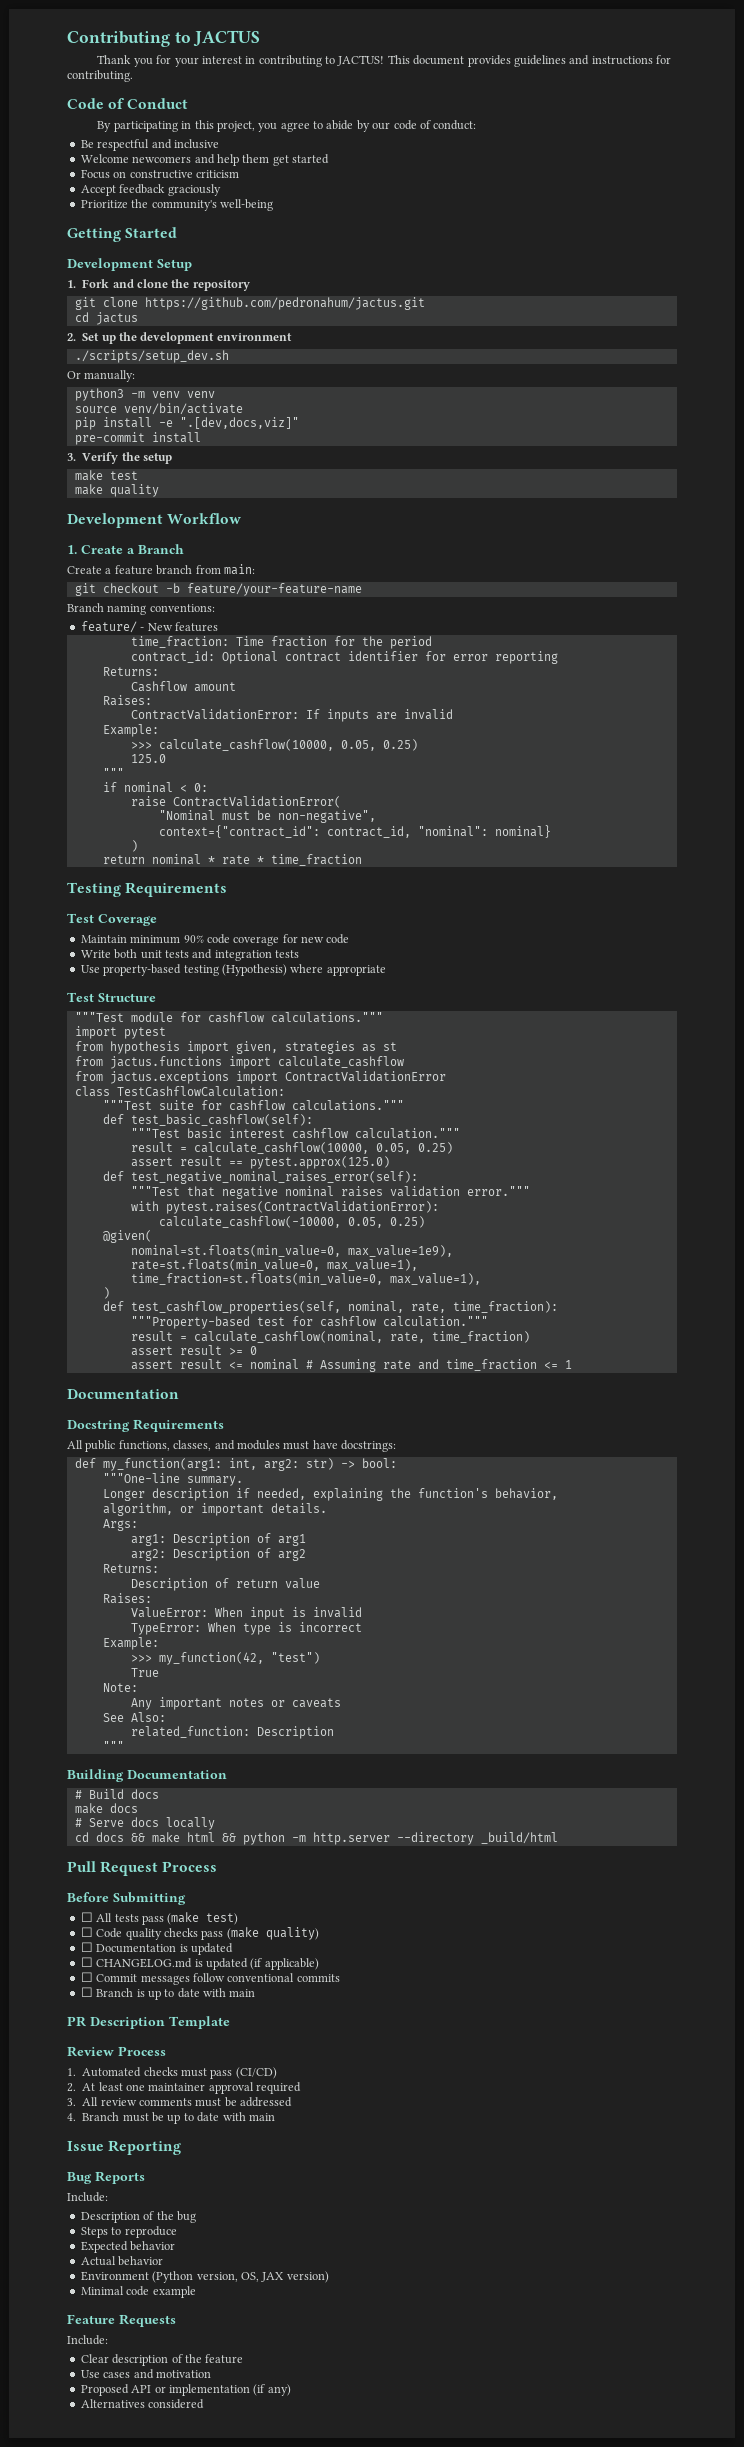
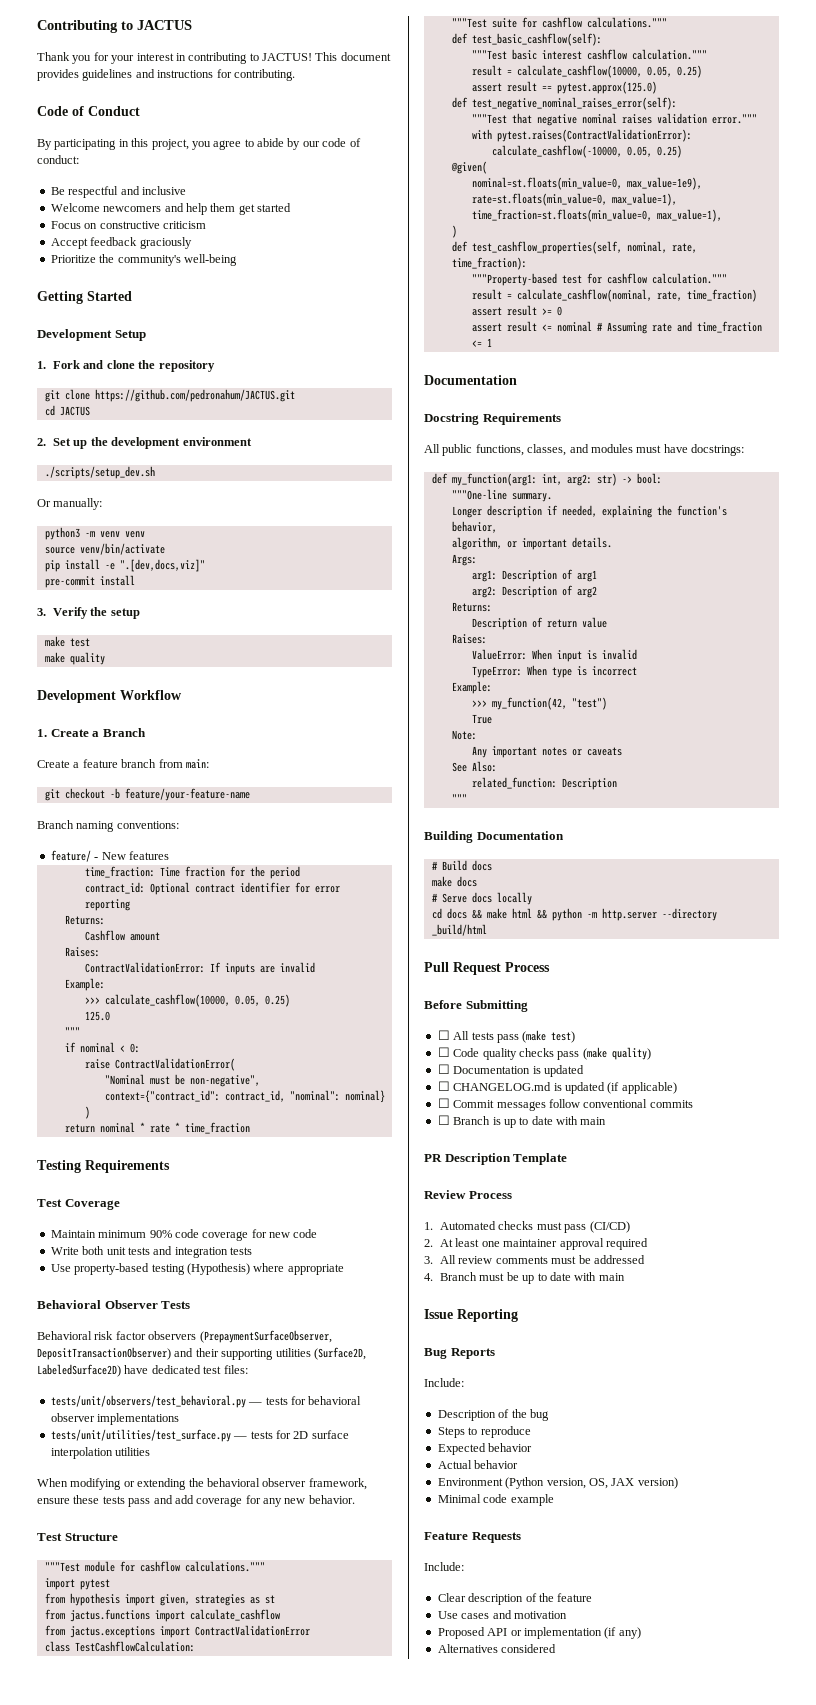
[144,297,425,310] [74,312,138,325] https://github.com/pedronahum/jactus.git // cd jactus -> [94,389,295,402] [44,405,90,416] https://github.com/pedronahum/JACTUS.git // cd JACTUS
(386, 970) none -> [37,1300,191,1309] [37,1330,332,1343] [37,1347,366,1360] [37,1364,248,1377] [50,1395,362,1408] [50,1413,180,1425] [50,1429,349,1442] [50,1447,151,1459] [37,1478,367,1490] [37,1495,355,1507] // Behavioral Observer Tests // Behavioral risk factor observers (PrepaymentSurfaceObserver, DepositTransactionObserver) and their supporting utilities (Surface2D, LabeledSurface2D) have dedicated test files: // tests/unit/observers/test_behavioral.py — tests for behavioral observer implementations // tests/unit/utilities/test_surface.py — tests for 2D surface interpolation utilities // When modifying or extending the behavioral observer framework, ensure these tests pass and add coverage for any new behavior.

